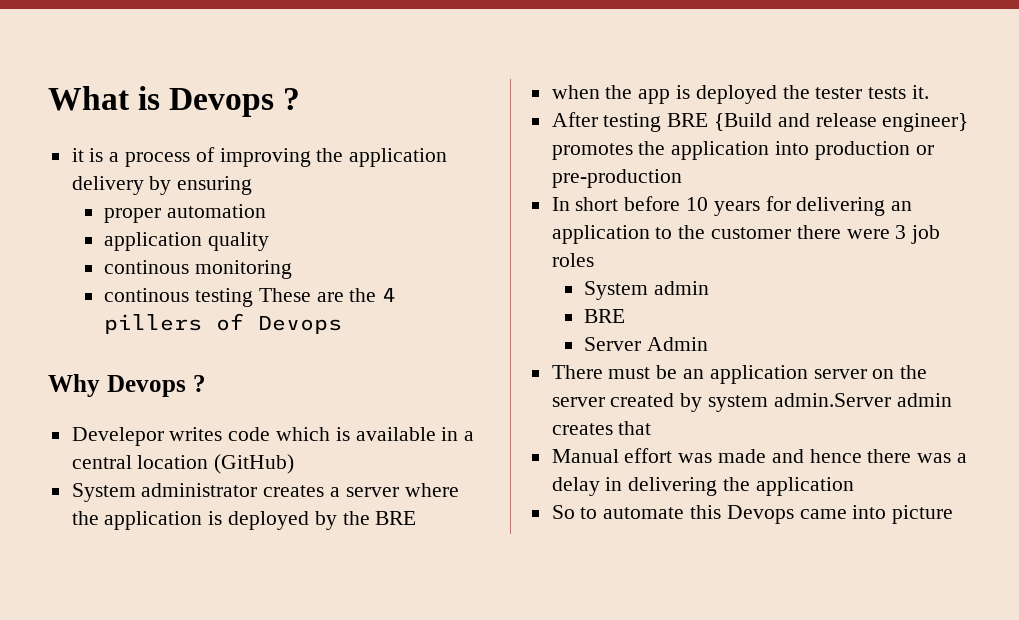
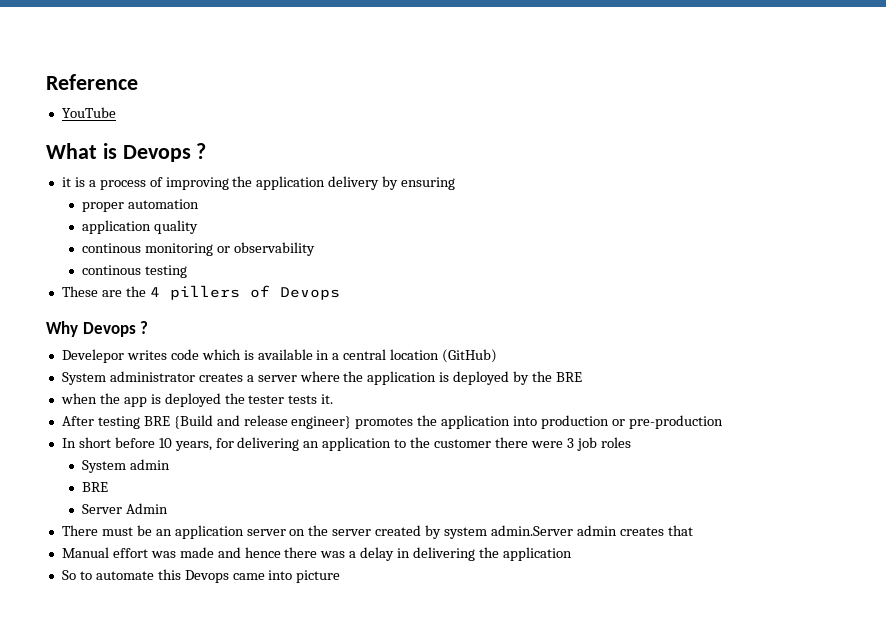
(48, 98) none -> [46,74,138,90] [61,107,116,118] Reference // YouTube //
(292, 269) none -> [216,242,315,256] or observability
(253, 297) none -> (187, 271) //
[713,201,760,216] years -> [174,441,212,451] years,

